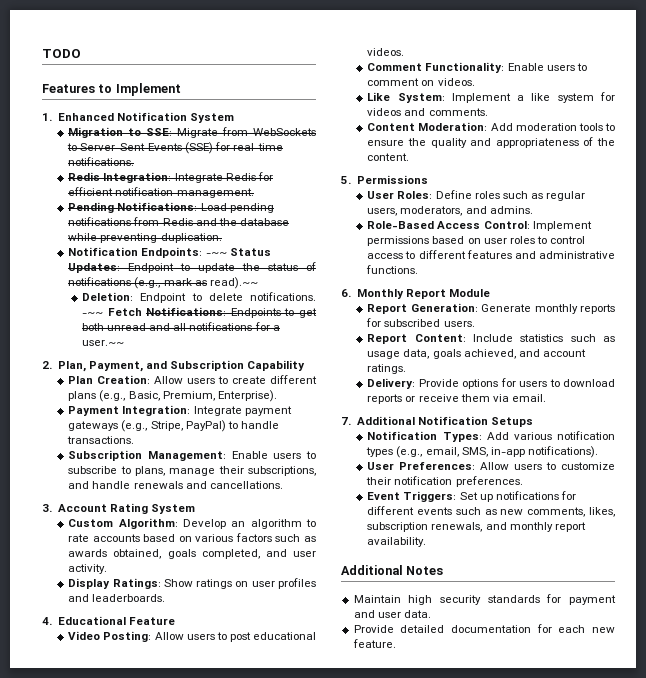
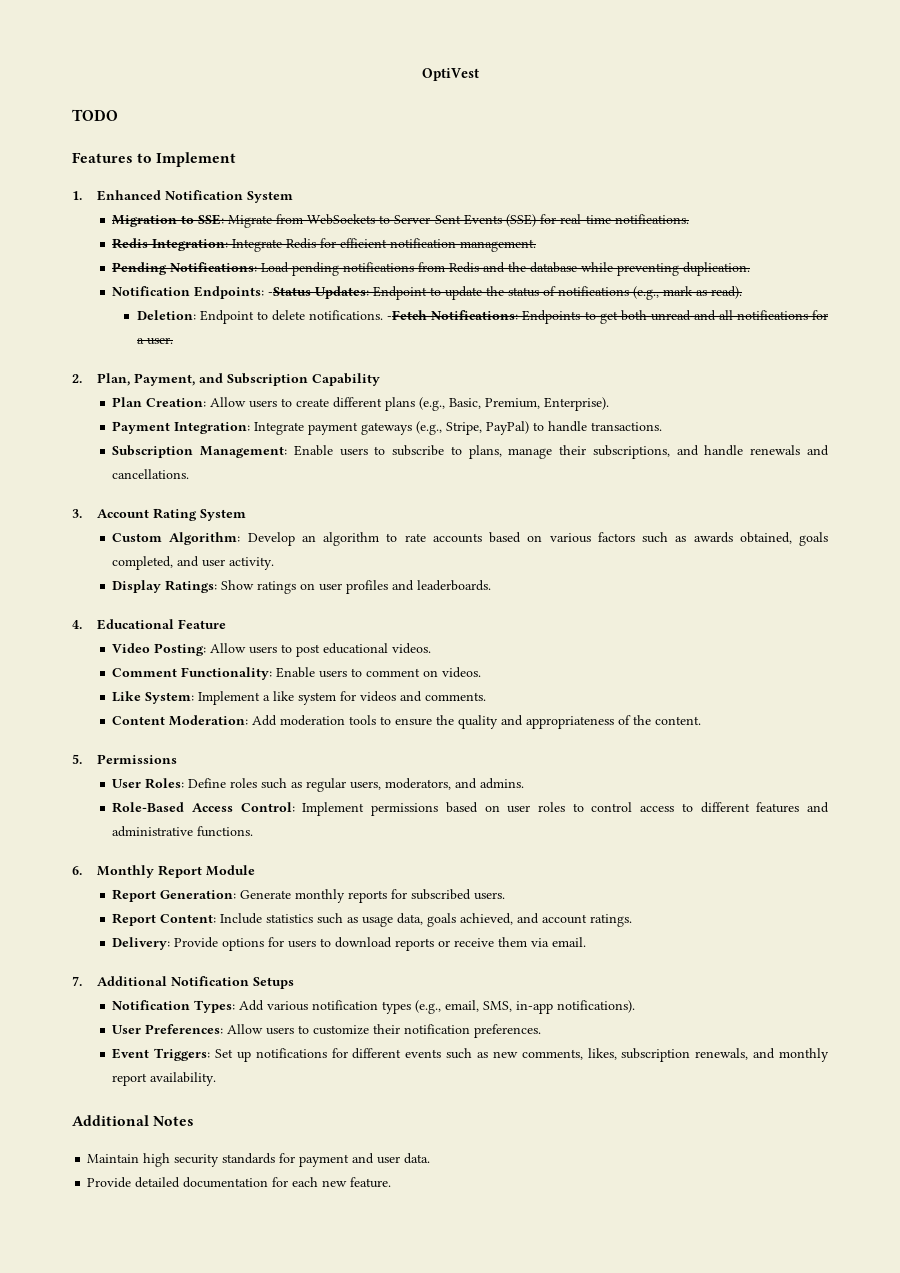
(42, 53) none -> [421,68,479,81] OptiVest //
[205,248,271,256] -~~ Status -> [268,287,312,296] -Status
[209,277,258,289] read).~~ -> [711,286,743,299] read).
[82,308,142,316] -~~ Fetch -> [387,310,428,320] -Fetch
[82,340,125,346] user.~~ -> [147,337,174,345] user.

